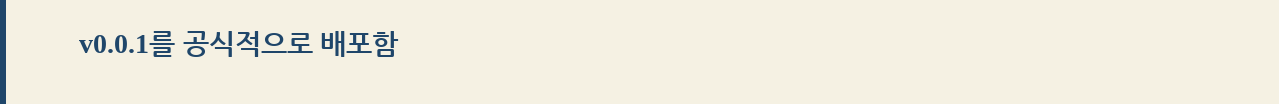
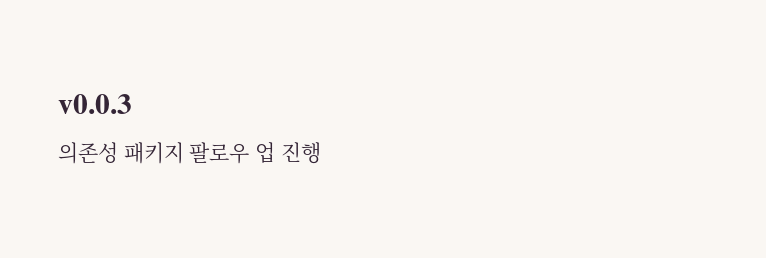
[79,31,400,57] v0.0.1를 공식적으로 배포함 -> [58,94,132,114] [58,142,321,164] v0.0.3 // 의존성 패키지 팔로우 업 진행

